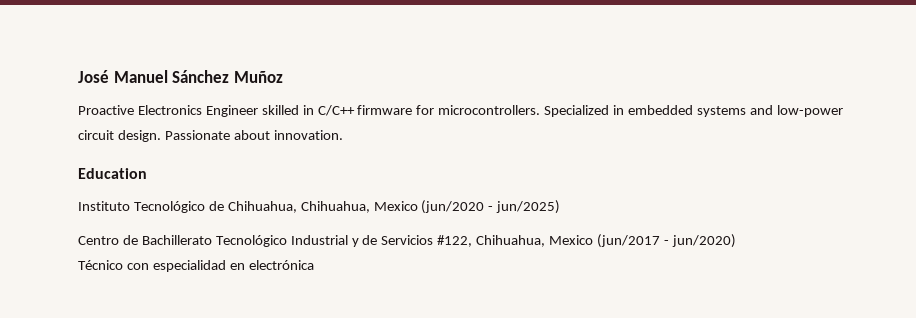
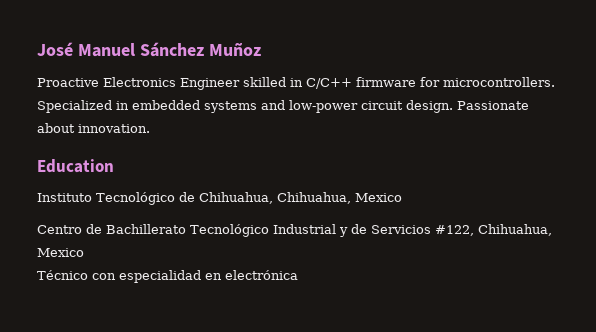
[421,200,561,214] (jun/2020 - jun/2025) -> (402, 197) none
[597,234,736,248] (jun/2017 - jun/2020) -> (84, 252) none

